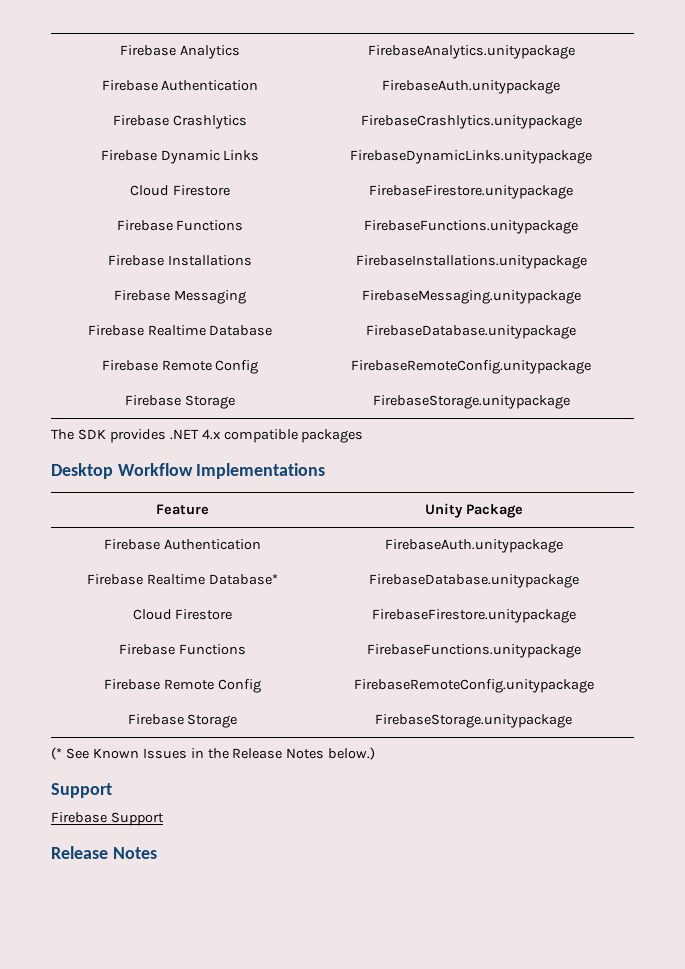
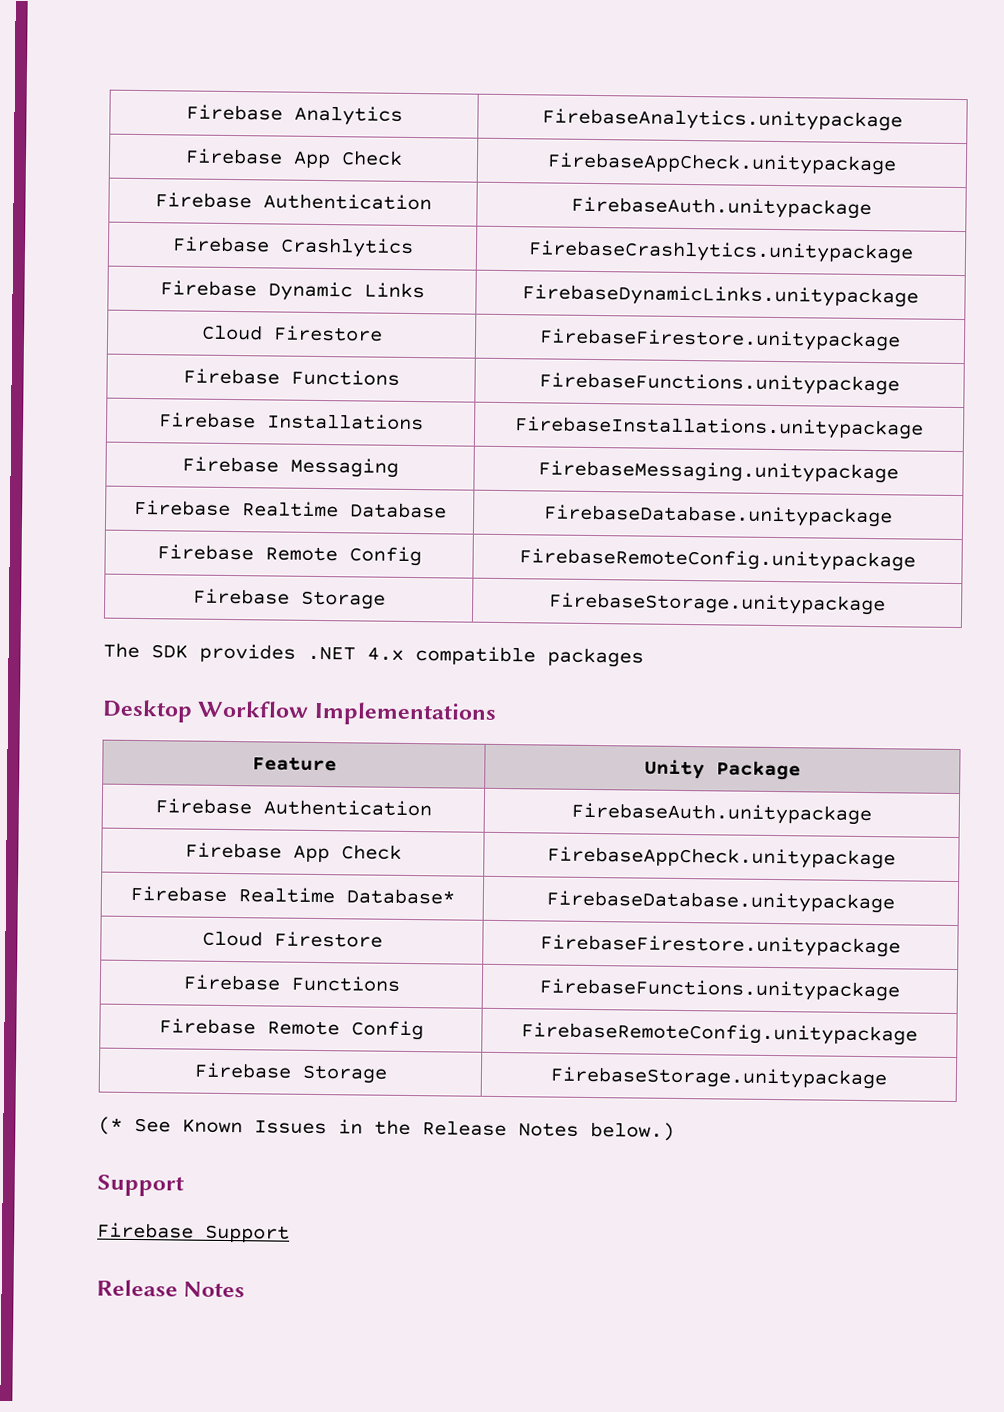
(575, 52) none -> [184,148,403,169] [547,152,897,176] // Firebase App Check | FirebaseAppCheck.unitypackage
(563, 546) none -> [184,842,402,863] [547,846,896,870] // Firebase App Check | FirebaseAppCheck.unitypackage

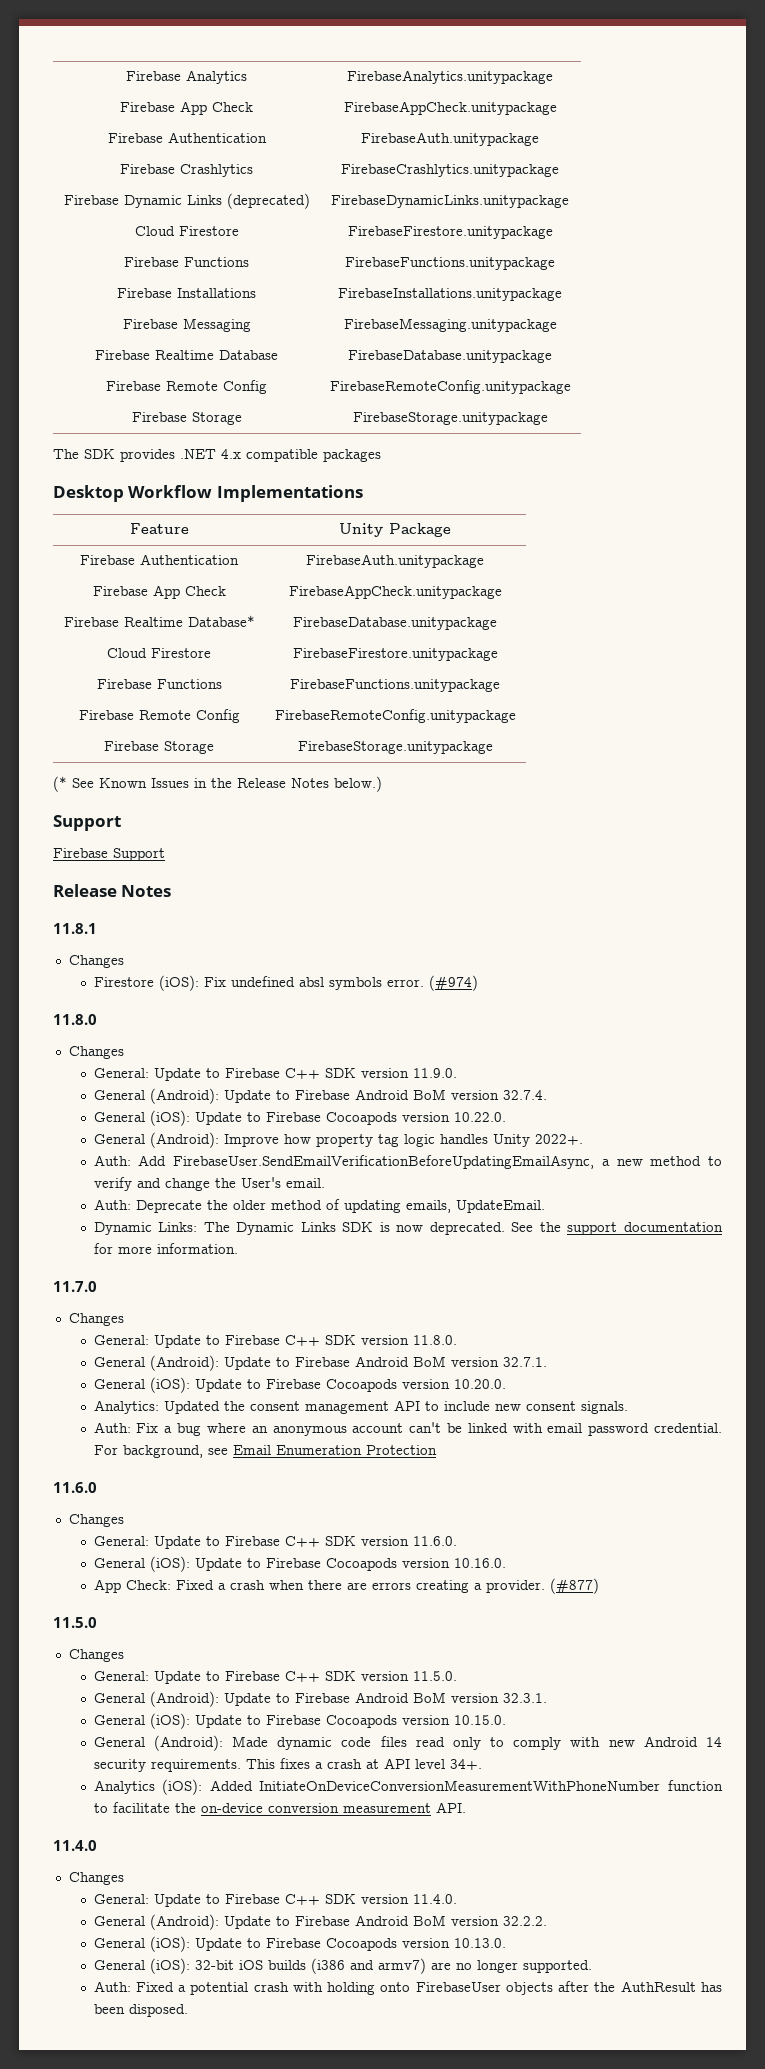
(425, 290) none -> [226,193,310,209] (deprecated)
(246, 1289) none -> [53,923,97,934] [68,955,124,968] [93,975,478,991] [53,1014,97,1025] [68,1046,124,1059] [93,1068,457,1081] [93,1088,547,1104] [93,1110,506,1126] [93,1132,583,1148] [93,1155,722,1169] [93,1177,325,1191] [93,1199,545,1213] [93,1222,724,1235] [93,1243,238,1254] [53,1281,97,1292] [68,1313,124,1326] [93,1335,457,1348] [93,1355,547,1371] [93,1377,506,1393] [93,1400,628,1414] [93,1422,722,1436] [93,1445,437,1458] [53,1482,97,1493] [68,1514,124,1527] [93,1536,457,1549] [93,1556,506,1572] [93,1578,599,1594] [53,1617,97,1628] [68,1649,124,1662] [93,1671,457,1684] [93,1691,547,1707] [93,1713,506,1729] [93,1735,722,1751] [93,1758,482,1772] [93,1779,723,1795] [93,1802,466,1813] [53,1840,97,1851] [68,1872,124,1885] [93,1894,457,1907] [93,1914,547,1930] [93,1936,506,1952] [93,1958,592,1974] [93,1981,723,1995] [93,2004,188,2017] // 11.8.1 // Changes // Firestore (iOS): Fix undefined absl symbols error. (#974) // 11.8.0 // Changes // General: Update to Firebase C++ SDK version 11.9.0. // General (Android): Update to Firebase Android BoM version 32.7.4. // General (iOS): Update to Firebase Cocoapods version 10.22.0. // General (Android): Improve how property tag logic handles Unity 2022+. // Auth: Add FirebaseUser.SendEmailVerificationBeforeUpdatingEmailAsync, a new method to verify and change the User's email. // Auth: Deprecate the older method of updating emails, UpdateEmail. // Dynamic Links: The Dynamic Links SDK is now deprecated. See the support documentation for more information. // 11.7.0 // Changes // General: Update to Firebase C++ SDK version 11.8.0. // General (Android): Update to Firebase Android BoM version 32.7.1. // General (iOS): Update to Firebase Cocoapods version 10.20.0. // Analytics: Updated the consent management API to include new consent signals. // Auth: Fix a bug where an anonymous account can't be linked with email password credential. For background, see Email Enumeration Protection // 11.6.0 // Changes // General: Update to Firebase C++ SDK version 11.6.0. // General (iOS): Update to Firebase Cocoapods version 10.16.0. // App Check: Fixed a crash when there are errors creating a provider. (#877) // 11.5.0 // Changes // General: Update to Firebase C++ SDK version 11.5.0. // General (Android): Update to Firebase Android BoM version 32.3.1. // General (iOS): Update to Firebase Cocoapods version 10.15.0. // General (Android): Made dynamic code files read only to comply with new Android 14 security requirements. This fixes a crash at API level 34+. // Analytics (iOS): Added InitiateOnDeviceConversionMeasurementWithPhoneNumber function to facilitate the on-device conversion measurement API. // 11.4.0 // Changes // General: Update to Firebase C++ SDK version 11.4.0. // General (Android): Update to Firebase Android BoM version 32.2.2. // General (iOS): Update to Firebase Cocoapods version 10.13.0. // General (iOS): 32-bit iOS builds (i386 and armv7) are no longer supported. // Auth: Fixed a potential crash with holding onto FirebaseUser objects after the AuthResult has been disposed.

